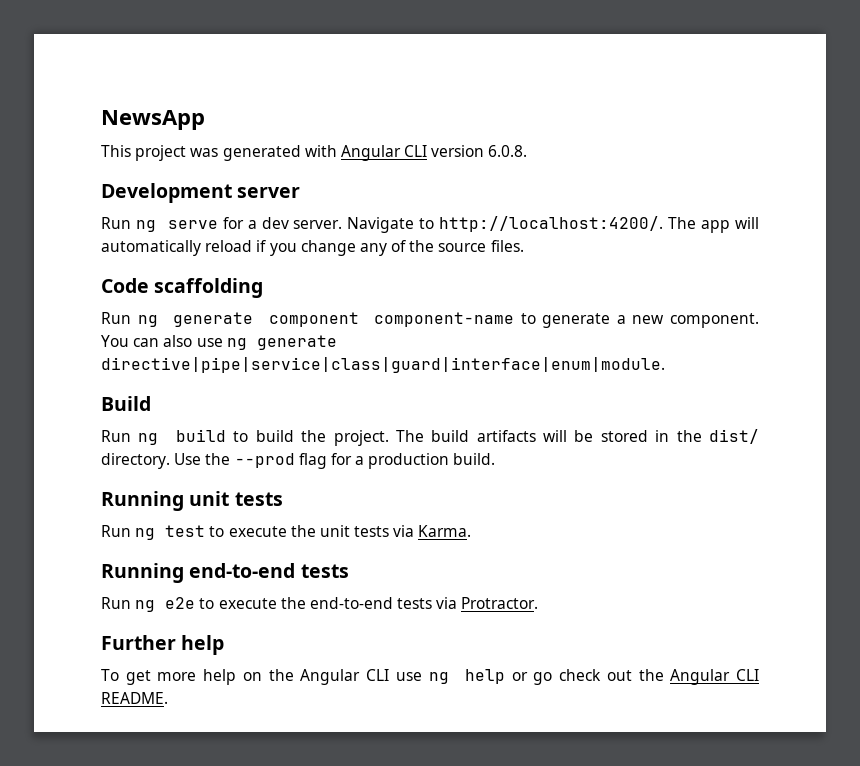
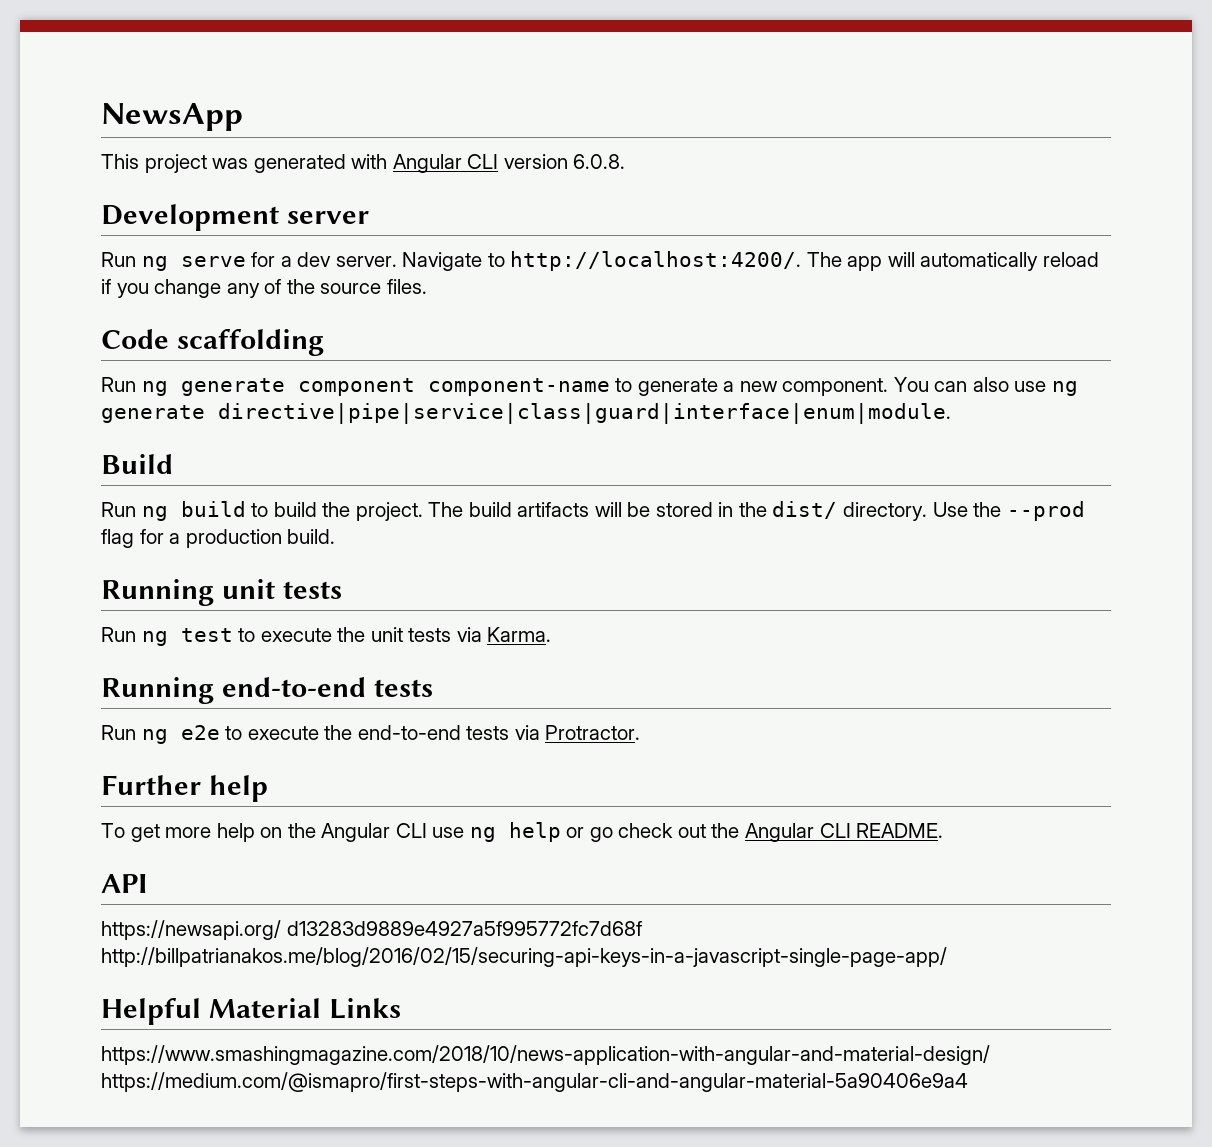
(168, 698) none -> [101,874,148,893] [101,920,642,940] [101,947,947,967] [101,998,401,1025] [101,1045,990,1065] [101,1072,968,1092] // API // https://newsapi.org/ d13283d9889e4927a5f995772fc7d68f http://billpatrianakos.me/blog/2016/02/15/securing-api-keys-in-a-javascript-single-page-app/ // Helpful Material Links // https://www.smashingmagazine.com/2018/10/news-application-with-angular-and-material-design/ https://medium.com/@ismapro/first-steps-with-angular-cli-and-angular-material-5a90406e9a4

